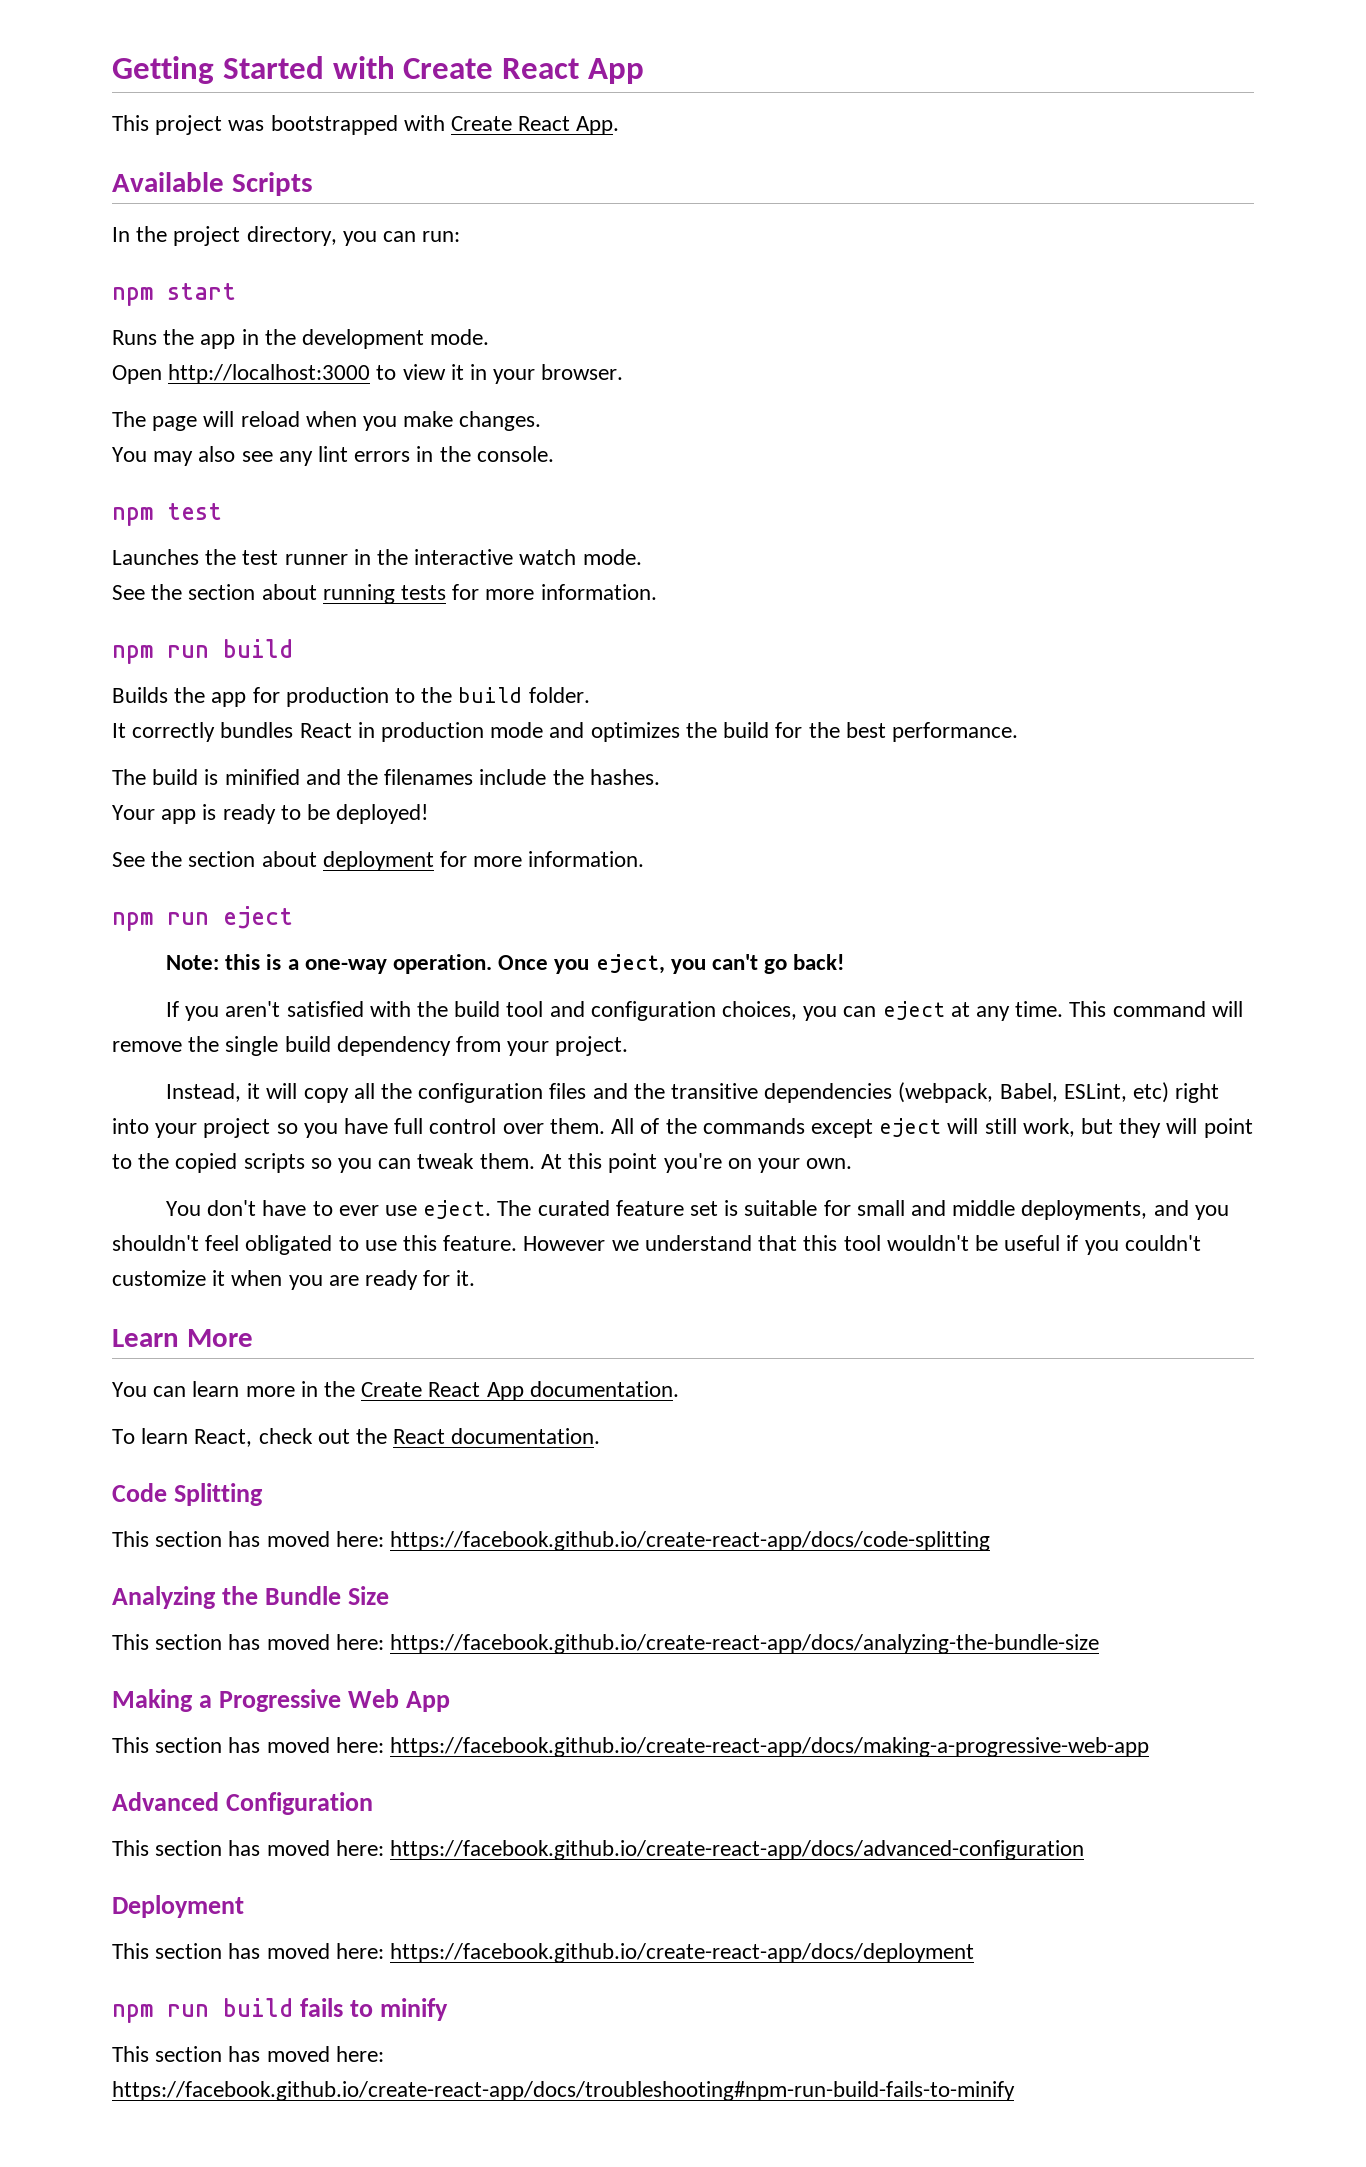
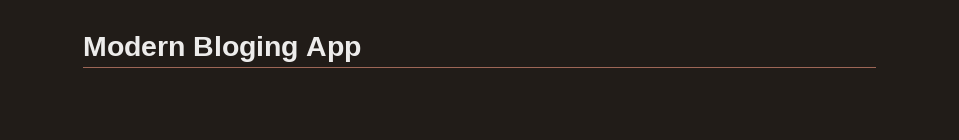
[112,56,644,84] [112,115,620,135] [112,172,313,196] [112,226,461,246] [112,283,236,306] [112,329,490,349] [112,364,624,384] [112,411,542,431] [112,446,554,466] [112,503,222,526] [112,549,642,565] [112,584,657,604] [112,639,293,664] [112,687,590,707] [112,722,1018,742] [112,769,660,785] [112,804,429,824] [112,851,645,871] [112,906,293,931] [165,954,845,974] [165,1001,1243,1021] [112,1036,629,1056] [165,1082,1220,1103] [112,1118,1253,1138] [112,1153,853,1173] [165,1200,1229,1220] [112,1235,1201,1255] [112,1270,476,1290] [112,1329,253,1347] [112,1381,679,1401] [112,1428,601,1447] [112,1483,264,1506] [112,1531,991,1551] [112,1586,390,1609] [112,1634,1100,1654] [112,1689,451,1712] [112,1737,1150,1757] [112,1792,374,1815] [112,1840,1085,1860] [112,1895,244,1918] [112,1943,975,1963] [112,1998,449,2023] [112,2046,384,2062] [112,2081,1015,2101] Getting Started with Create React App // This project was bootstrapped with Create React App. // Available Scripts // In the project directory, you can run: // npm start // Runs the app in the development mode. // Open http://localhost:3000 to view it in your browser. // The page will reload when you make changes. // You may also see any lint errors in the console. // npm test // Launches the test runner in the interactive watch mode. // See the section about running tests for more information. // npm run build // Builds the app for production to the build folder. // It correctly bundles React in production mode and optimizes the build for the best performance. // The build is minified and the filenames include the hashes. // Your app is ready to be deployed! // See the section about deployment for more information. // npm run eject // Note: this is a one-way operation. Once you eject, you can't go back! // If you aren't satisfied with the build tool and configuration choices, you can eject at any time. This command will remove the single build dependency from your project. // Instead, it will copy all the configuration files and the transitive dependencies (webpack, Babel, ESLint, etc) right into your project so you have full control over them. All of the commands except eject will still work, but they will point to the copied scripts so you can tweak them. At this point you're on your own. // You don't have to ever use eject. The curated feature set is suitable for small and middle deployments, and you shouldn't feel obligated to use this feature. However we understand that this tool wouldn't be useful if you couldn't customize it when you are ready for it. // Learn More // You can learn more in the Create React App documentation. // To learn React, check out the React documentation. // Code Splitting // This section has moved here: https://facebook.github.io/create-react-app/docs/code-splitting // Analyzing the Bundle Size // This section has moved here: https://facebook.github.io/create-react-app/docs/analyzing-the-bundle-size // Making a Progressive Web App // This section has moved here: https://facebook.github.io/create-react-app/docs/making-a-progressive-web-app // Advanced Configuration // This section has moved here: https://facebook.github.io/create-react-app/docs/advanced-configuration // Deployment // This section has moved here: https://facebook.github.io/create-react-app/docs/deployment // npm run build fails to minify // This section has moved here: https://facebook.github.io/create-react-app/docs/troubleshooting#npm-run-build-fails-to-minify -> [83,36,361,62] Modern Bloging App

